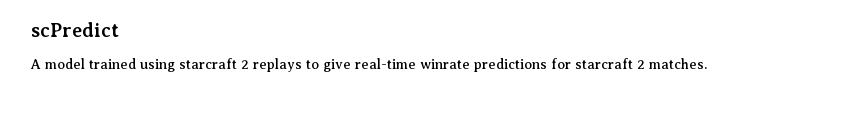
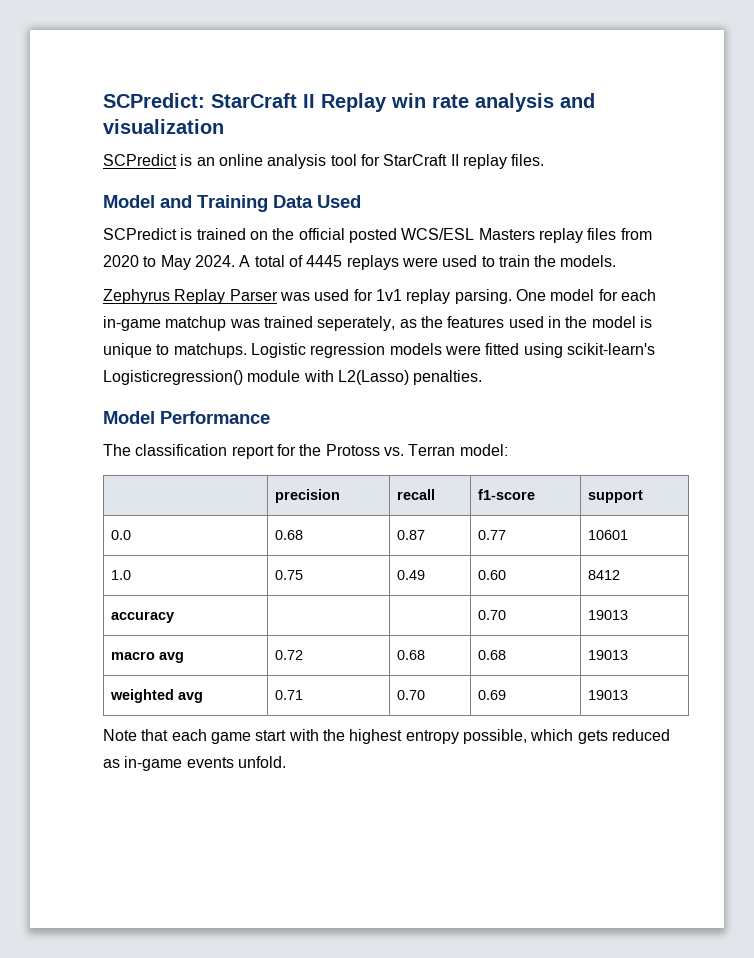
[31,22,119,37] [30,58,707,72] scPredict // A model trained using starcraft 2 replays to give real-time winrate predictions for starcraft 2 matches. -> [103,93,595,112] [103,119,224,134] [103,154,545,169] [103,195,361,212] [103,228,652,243] [103,255,617,270] [103,289,656,304] [103,316,652,331] [103,343,655,358] [103,370,483,385] [103,411,270,424] [103,444,508,459] [274,489,340,503] [396,489,435,500] [477,489,535,500] [587,490,643,503] [110,530,131,540] [274,530,303,540] [396,530,425,540] [477,530,506,540] [587,530,628,540] [110,570,131,580] [274,570,303,580] [396,570,425,580] [477,570,506,580] [587,570,620,580] [110,611,174,623] [477,610,506,620] [587,610,628,620] [110,651,184,663] [274,650,303,660] [396,650,425,660] [477,650,506,660] [587,650,628,660] [109,689,203,703] [274,690,303,700] [396,690,425,700] [477,690,506,700] [587,690,628,700] [103,729,670,744] [103,756,286,771] SCPredict: StarCraft II Replay win rate analysis and visualization // SCPredict is an online analysis tool for StarCraft II replay files. // Model and Training Data Used // SCPredict is trained on the official posted WCS/ESL Masters replay files from 2020 to May 2024. A total of 4445 replays were used to train the models. // Zephyrus Replay Parser was used for 1v1 replay parsing. One model for each in-game matchup was trained seperately, as the features used in the model is unique to matchups. Logistic regression models were fitted using scikit-learn's Logisticregression() module with L2(Lasso) penalties. // Model Performance // The classification report for the Protoss vs. Terran model: // | precision | recall | f1-score | support // 0.0 | 0.68 | 0.87 | 0.77 | 10601 // 1.0 | 0.75 | 0.49 | 0.60 | 8412 // accuracy | | | 0.70 | 19013 // macro avg | 0.72 | 0.68 | 0.68 | 19013 // weighted avg | 0.71 | 0.70 | 0.69 | 19013 // Note that each game start with the highest entropy possible, which gets reduced as in-game events unfold.

